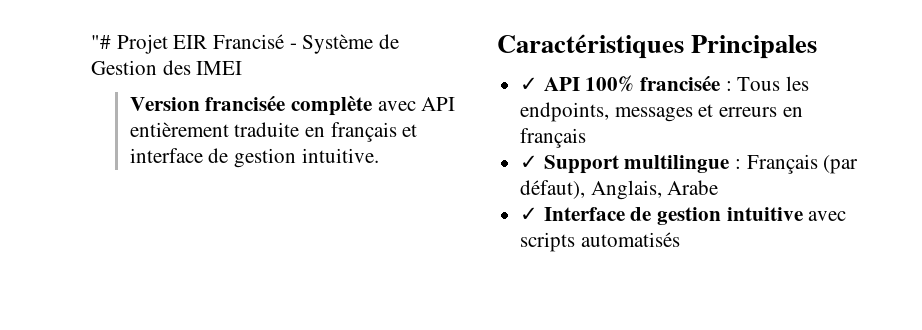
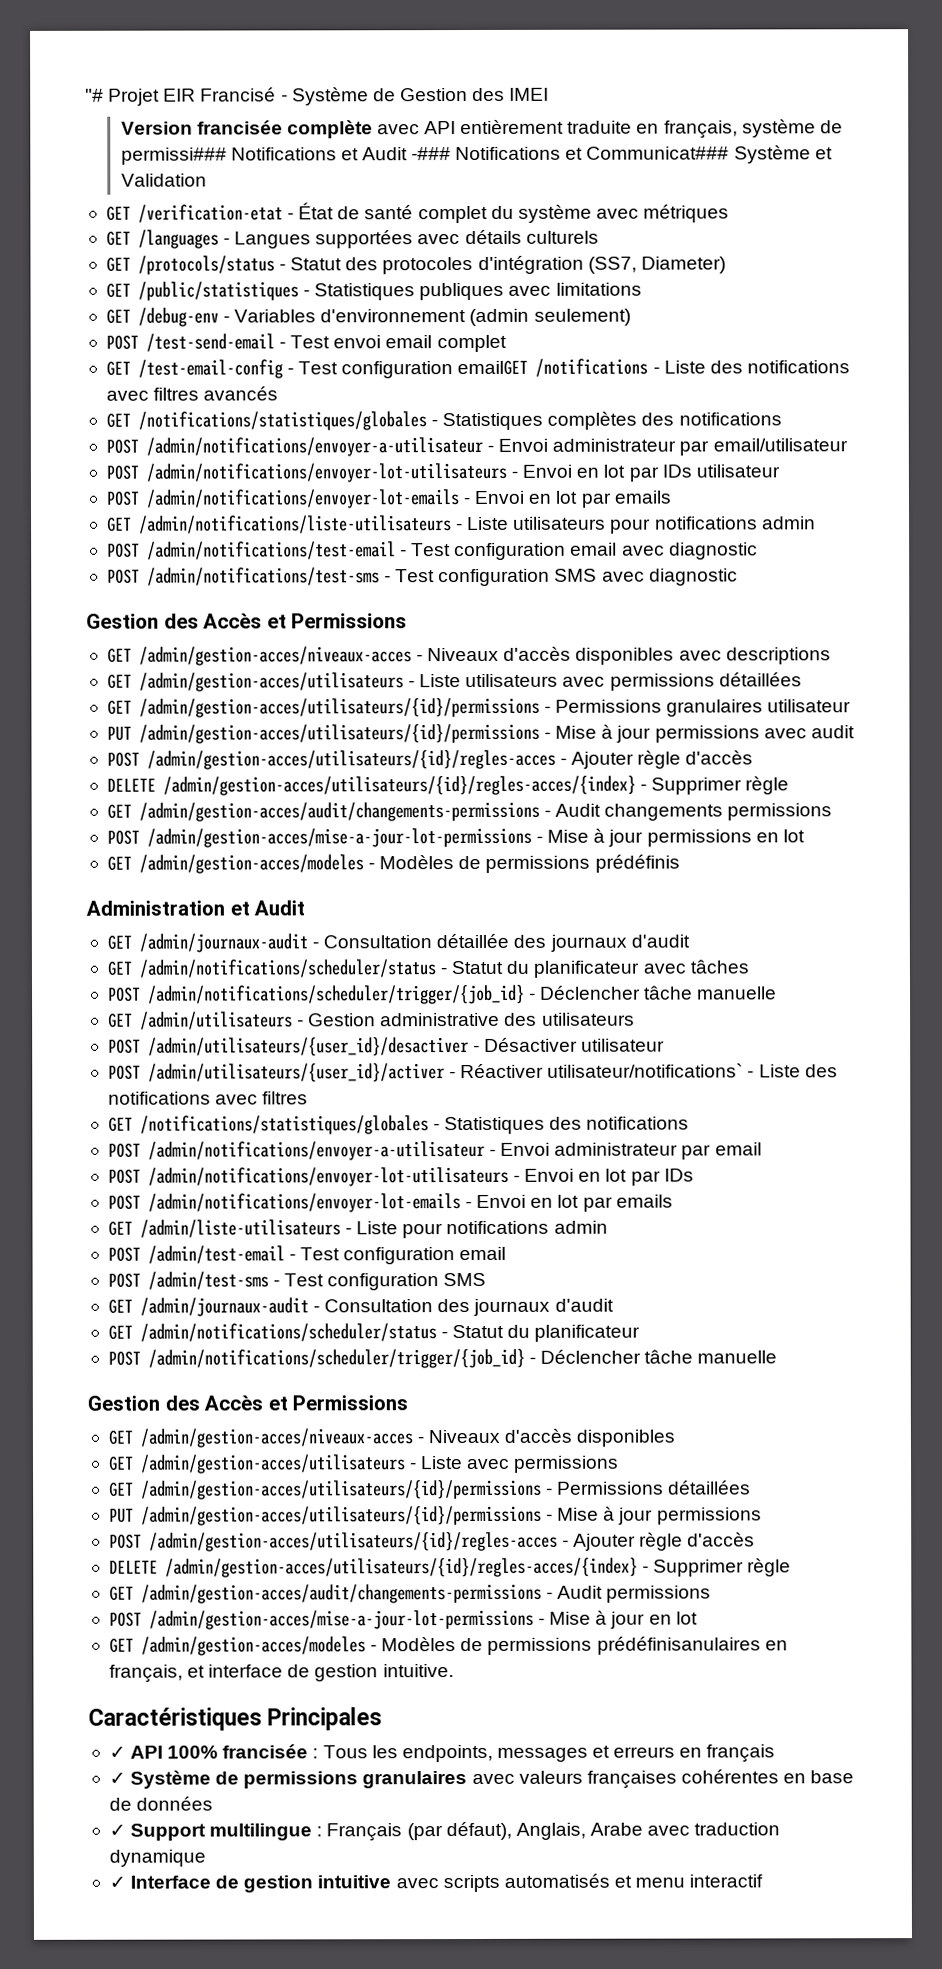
[330,122,397,142] français -> [663,119,843,139] [120,145,833,165] [120,173,207,187] [105,202,730,224] [105,229,599,249] [105,255,726,275] [105,281,642,301] [105,307,631,327] [105,333,507,353] [105,358,850,379] [105,386,279,401] [105,411,782,431] [105,436,848,457] [105,462,780,483] [105,489,671,509] [106,515,816,534] [106,541,758,561] [106,567,738,587] [86,613,408,629] [106,646,831,666] [106,672,802,692] [106,697,852,718] [106,723,855,744] [106,749,754,770] [106,775,790,796] [106,801,833,822] [106,827,805,848] [106,854,680,874] [86,900,306,916] [106,933,690,953] [106,959,749,978] [107,984,778,1005] [107,1011,635,1030] [107,1037,666,1057] [107,1063,838,1083] [107,1091,309,1105] [107,1115,690,1135] [107,1140,762,1161] [107,1166,694,1187] [107,1193,673,1213] [107,1219,608,1239] [107,1245,507,1265] [107,1271,487,1291] [107,1297,614,1317] [107,1323,641,1342] [107,1348,778,1369] [87,1395,409,1411] [107,1428,676,1448] [107,1454,620,1474] [108,1479,752,1500] [108,1505,762,1526] [108,1531,756,1552] [108,1557,792,1578] [108,1583,712,1604] [108,1609,698,1630] [108,1636,788,1656] [108,1664,183,1683] français, système de permissi### Notifications et Audit -### Notifications et Communicat### Système et Validation // GET /verification-etat - État de santé complet du système avec métriques // GET /languages - Langues supportées avec détails culturels // GET /protocols/status - Statut des protocoles d'intégration (SS7, Diameter) // GET /public/statistiques - Statistiques publiques avec limitations // GET /debug-env - Variables d'environnement (admin seulement) // POST /test-send-email - Test envoi email complet // GET /test-email-config - Test configuration emailGET /notifications - Liste des notifications avec filtres avancés // GET /notifications/statistiques/globales - Statistiques complètes des notifications // POST /admin/notifications/envoyer-a-utilisateur - Envoi administrateur par email/utilisateur // POST /admin/notifications/envoyer-lot-utilisateurs - Envoi en lot par IDs utilisateur // POST /admin/notifications/envoyer-lot-emails - Envoi en lot par emails // GET /admin/notifications/liste-utilisateurs - Liste utilisateurs pour notifications admin // POST /admin/notifications/test-email - Test configuration email avec diagnostic // POST /admin/notifications/test-sms - Test configuration SMS avec diagnostic // Gestion des Accès et Permissions // GET /admin/gestion-acces/niveaux-acces - Niveaux d'accès disponibles avec descriptions // GET /admin/gestion-acces/utilisateurs - Liste utilisateurs avec permissions détaillées // GET /admin/gestion-acces/utilisateurs/{id}/permissions - Permissions granulaires utilisateur // PUT /admin/gestion-acces/utilisateurs/{id}/permissions - Mise à jour permissions avec audit // POST /admin/gestion-acces/utilisateurs/{id}/regles-acces - Ajouter règle d'accès // DELETE /admin/gestion-acces/utilisateurs/{id}/regles-acces/{index} - Supprimer règle // GET /admin/gestion-acces/audit/changements-permissions - Audit changements permissions // POST /admin/gestion-acces/mise-a-jour-lot-permissions - Mise à jour permissions en lot // GET /admin/gestion-acces/modeles - Modèles de permissions prédéfinis // Administration et Audit // GET /admin/journaux-audit - Consultation détaillée des journaux d'audit // GET /admin/notifications/scheduler/status - Statut du planificateur avec tâches // POST /admin/notifications/scheduler/trigger/{job_id} - Déclencher tâche manuelle // GET /admin/utilisateurs - Gestion administrative des utilisateurs // POST /admin/utilisateurs/{user_id}/desactiver - Désactiver utilisateur // POST /admin/utilisateurs/{user_id}/activer - Réactiver utilisateur/notifications` - Liste des notifications avec filtres // GET /notifications/statistiques/globales - Statistiques des notifications // POST /admin/notifications/envoyer-a-utilisateur - Envoi administrateur par email // POST /admin/notifications/envoyer-lot-utilisateurs - Envoi en lot par IDs // POST /admin/notifications/envoyer-lot-emails - Envoi en lot par emails // GET /admin/liste-utilisateurs - Liste pour notifications admin // POST /admin/test-email - Test configuration email // POST /admin/test-sms - Test configuration SMS // GET /admin/journaux-audit - Consultation des journaux d'audit // GET /admin/notifications/scheduler/status - Statut du planificateur // POST /admin/notifications/scheduler/trigger/{job_id} - Déclencher tâche manuelle // Gestion des Accès et Permissions // GET /admin/gestion-acces/niveaux-acces - Niveaux d'accès disponibles // GET /admin/gestion-acces/utilisateurs - Liste avec permissions // GET /admin/gestion-acces/utilisateurs/{id}/permissions - Permissions détaillées // PUT /admin/gestion-acces/utilisateurs/{id}/permissions - Mise à jour permissions // POST /admin/gestion-acces/utilisateurs/{id}/regles-acces - Ajouter règle d'accès // DELETE /admin/gestion-acces/utilisateurs/{id}/regles-acces/{index} - Supprimer règle // GET /admin/gestion-acces/audit/changements-permissions - Audit permissions // POST /admin/gestion-acces/mise-a-jour-lot-permissions - Mise à jour en lot // GET /admin/gestion-acces/modeles - Modèles de permissions prédéfinisanulaires en français,
(587, 138) none -> [108,1769,855,1789] [108,1796,214,1811] // ✓ Système de permissions granulaires avec valeurs françaises cohérentes en base de données
(719, 187) none -> [647,1822,781,1836] [108,1849,206,1867] avec traduction dynamique
(680, 239) none -> [613,1874,764,1888] et menu interactif

